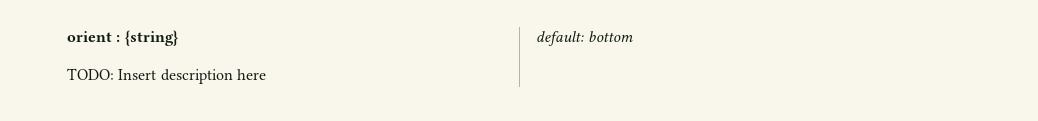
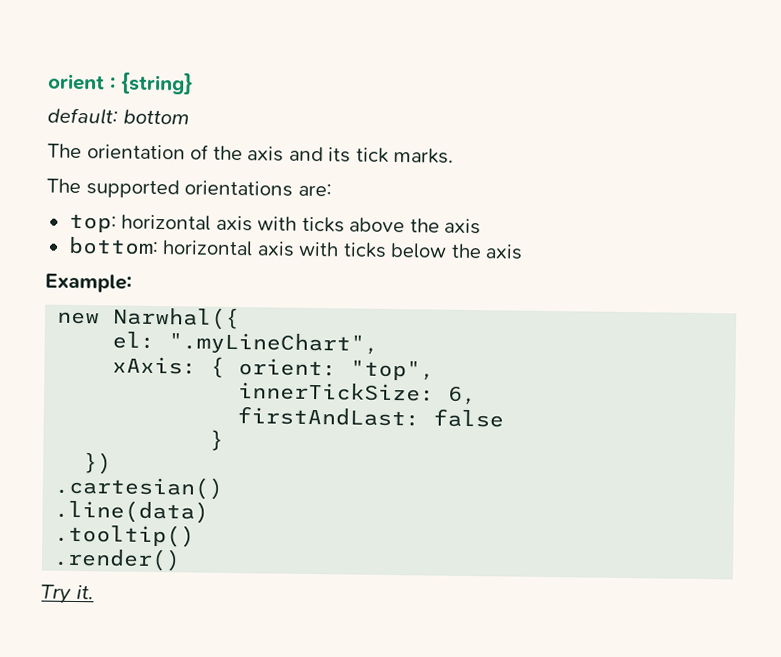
[67,68,266,84] [536,31,634,46] TODO: Insert description here // default: bottom -> [47,107,190,125] [47,143,455,164] [46,178,332,199] [68,213,482,235] [67,236,524,260] [45,273,132,293] [57,306,241,331] [112,331,380,355] [112,356,436,381] [238,382,478,406] [237,406,505,428] [209,429,225,451] [83,452,113,475] [54,475,225,500] [54,499,210,524] [54,523,196,548] [53,547,182,572] [41,584,94,604] default: bottom // The orientation of the axis and its tick marks. // The supported orientations are: // top: horizontal axis with ticks above the axis // bottom: horizontal axis with ticks below the axis // Example: // new Narwhal({ // el: ".myLineChart", // xAxis: { orient: "top", // innerTickSize: 6, // firstAndLast: false // } // }) // .cartesian() // .line(data) // .tooltip() // .render() // Try it.

